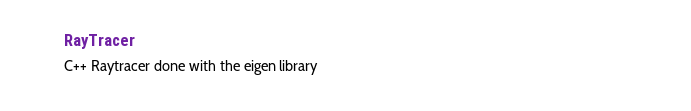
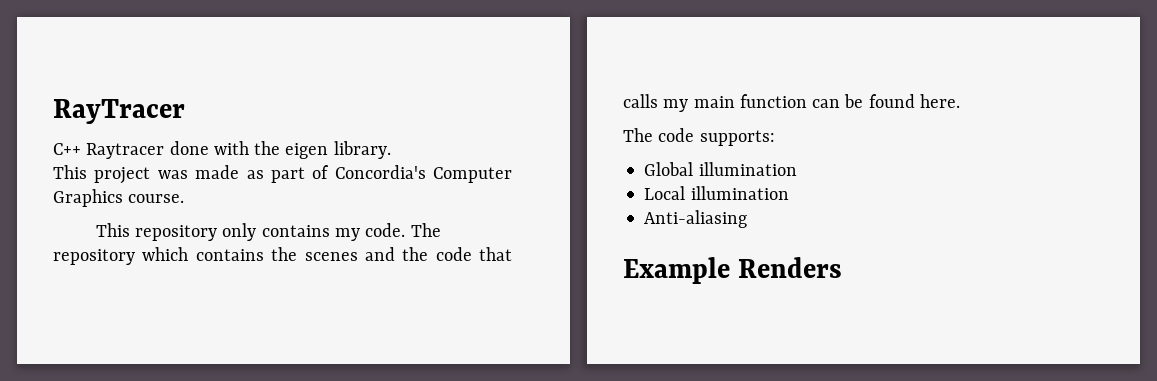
[279,60,319,75] library -> [333,141,391,159] [53,165,512,184] [53,189,185,207] [95,223,441,241] [53,247,512,265] [623,94,960,112] [623,128,775,146] [644,162,797,176] [644,186,789,200] [644,210,748,228] [623,257,843,284] library. // This project was made as part of Concordia's Computer Graphics course. // This repository only contains my code. The repository which contains the scenes and the code that calls my main function can be found here. // The code supports: // Global illumination // Local illumination // Anti-aliasing // Example Renders

